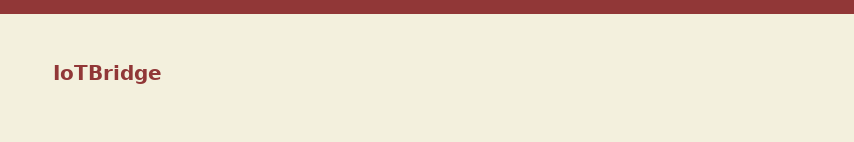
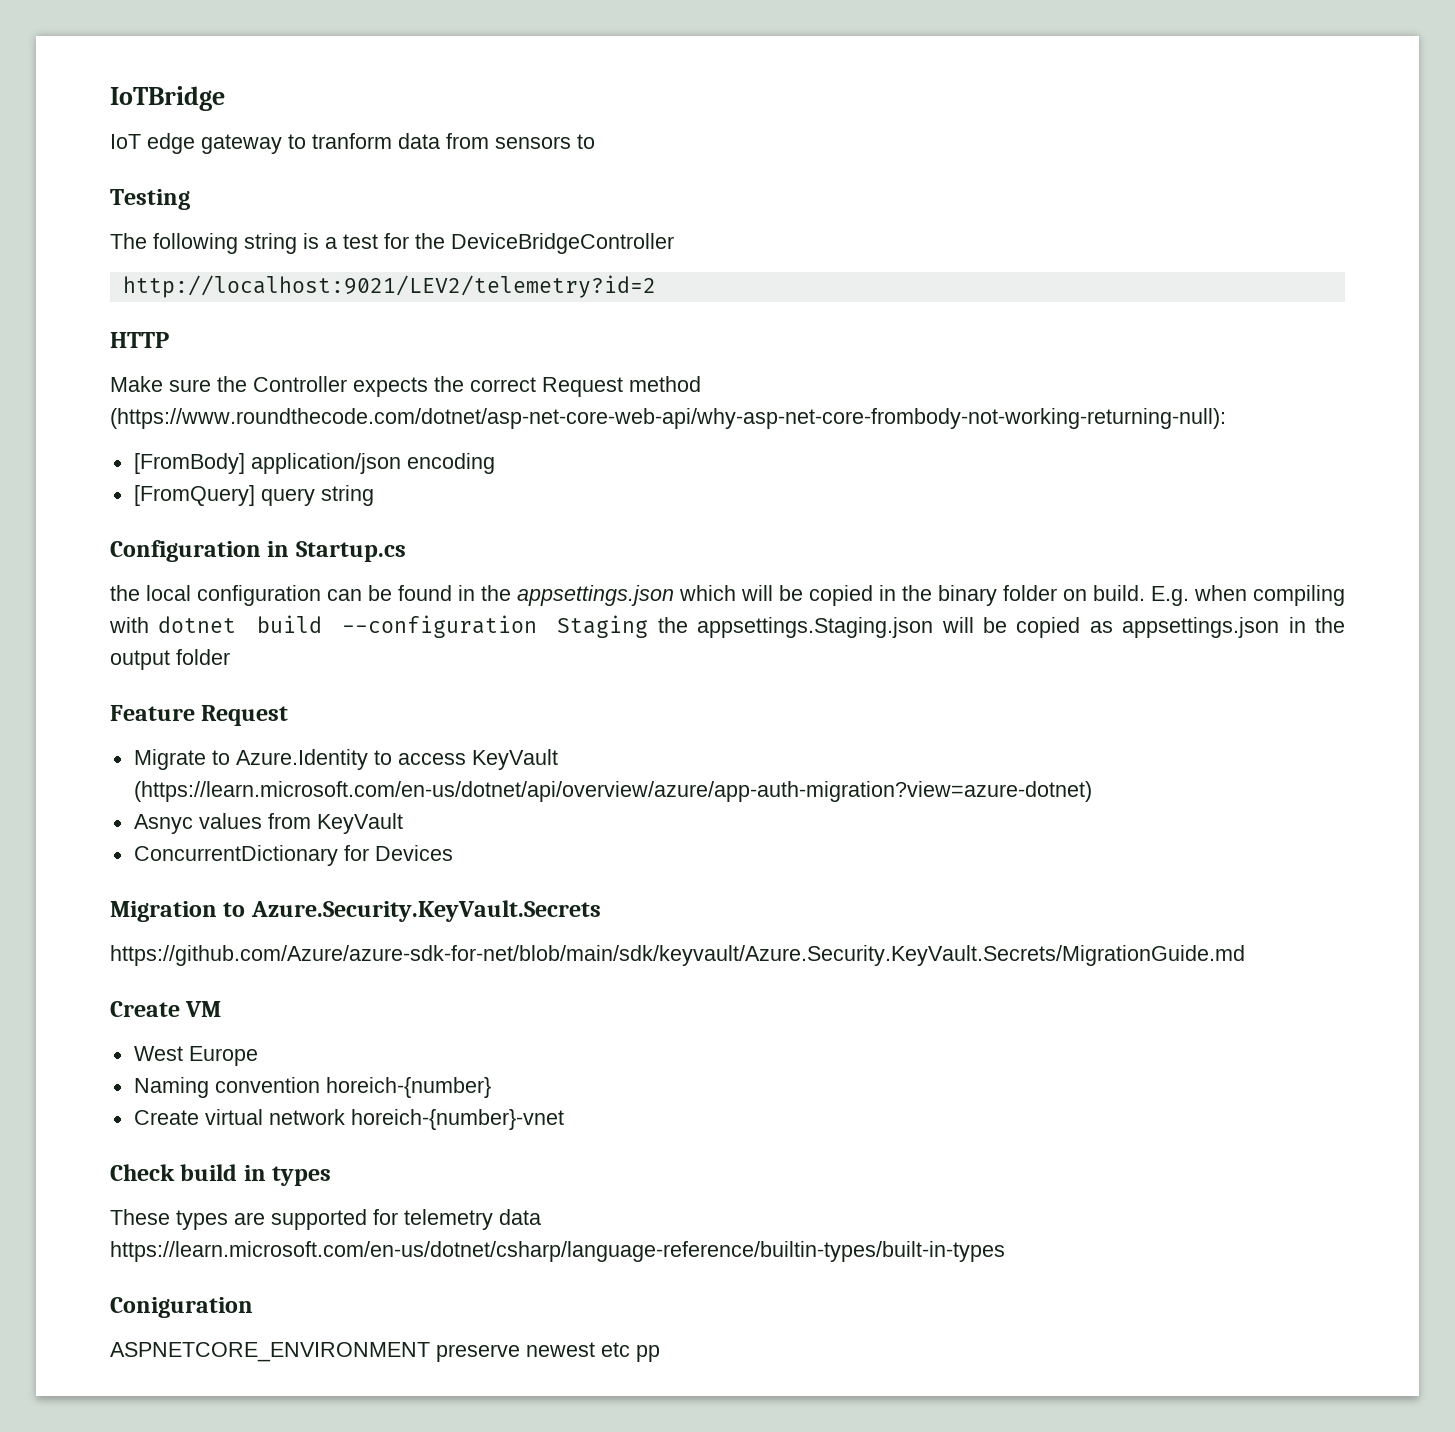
(162, 74) none -> [110,133,595,154] [110,189,190,210] [110,233,674,254] [122,275,656,298] [110,332,169,348] [110,376,701,397] [110,408,1226,429] [133,453,495,474] [133,485,374,506] [110,540,406,562] [110,585,1345,606] [109,615,1345,638] [110,649,230,670] [110,705,289,726] [133,749,558,770] [133,781,1092,802] [133,813,403,834] [133,845,453,866] [110,900,601,922] [110,945,1245,966] [110,1001,222,1017] [133,1046,258,1066] [133,1077,491,1098] [133,1109,564,1130] [110,1164,332,1186] [110,1209,541,1230] [110,1241,1005,1262] [110,1297,253,1318] [110,1342,660,1362] // IoT edge gateway to tranform data from sensors to // Testing // The following string is a test for the DeviceBridgeController // http://localhost:9021/LEV2/telemetry?id=2 // HTTP // Make sure the Controller expects the correct Request method (https://www.roundthecode.com/dotnet/asp-net-core-web-api/why-asp-net-core-frombody-not-working-returning-null): // [FromBody] application/json encoding // [FromQuery] query string // Configuration in Startup.cs // the local configuration can be found in the appsettings.json which will be copied in the binary folder on build. E.g. when compiling with dotnet build --configuration Staging the appsettings.Staging.json will be copied as appsettings.json in the output folder // Feature Request // Migrate to Azure.Identity to access KeyVault (https://learn.microsoft.com/en-us/dotnet/api/overview/azure/app-auth-migration?view=azure-dotnet) // Asnyc values from KeyVault // ConcurrentDictionary for Devices // Migration to Azure.Security.KeyVault.Secrets // https://github.com/Azure/azure-sdk-for-net/blob/main/sdk/keyvault/Azure.Security.KeyVault.Secrets/MigrationGuide.md // Create VM // West Europe // Naming convention horeich-{number} // Create virtual network horeich-{number}-vnet // Check build in types // These types are supported for telemetry data https://learn.microsoft.com/en-us/dotnet/csharp/language-reference/builtin-types/built-in-types // Coniguration // ASPNETCORE_ENVIRONMENT preserve newest etc pp

